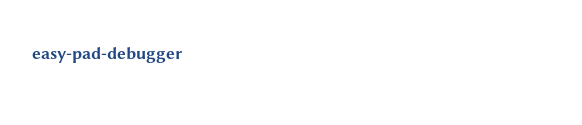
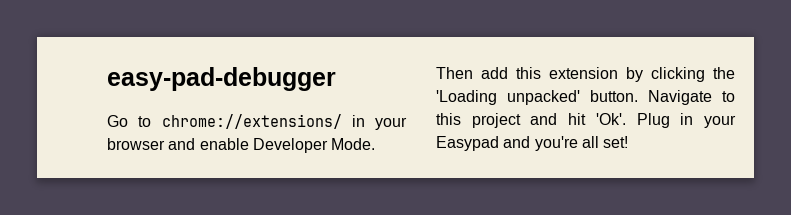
(183, 55) none -> [107,114,407,130] [107,138,376,153] [436,67,735,82] [436,90,735,105] [436,113,736,128] [436,136,629,151] // Go to chrome://extensions/ in your browser and enable Developer Mode. Then add this extension by clicking the 'Loading unpacked' button. Navigate to this project and hit 'Ok'. Plug in your Easypad and you're all set!

